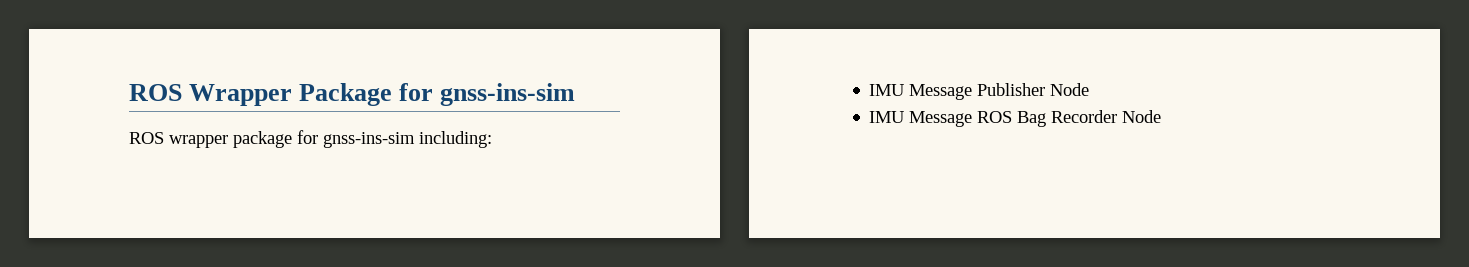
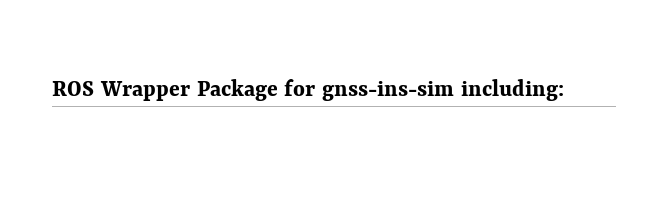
[129,130,492,148] [869,83,1090,100] [869,110,1162,127] // ROS wrapper package for gnss-ins-sim including: // IMU Message Publisher Node // IMU Message ROS Bag Recorder Node -> [460,79,564,101] including:

